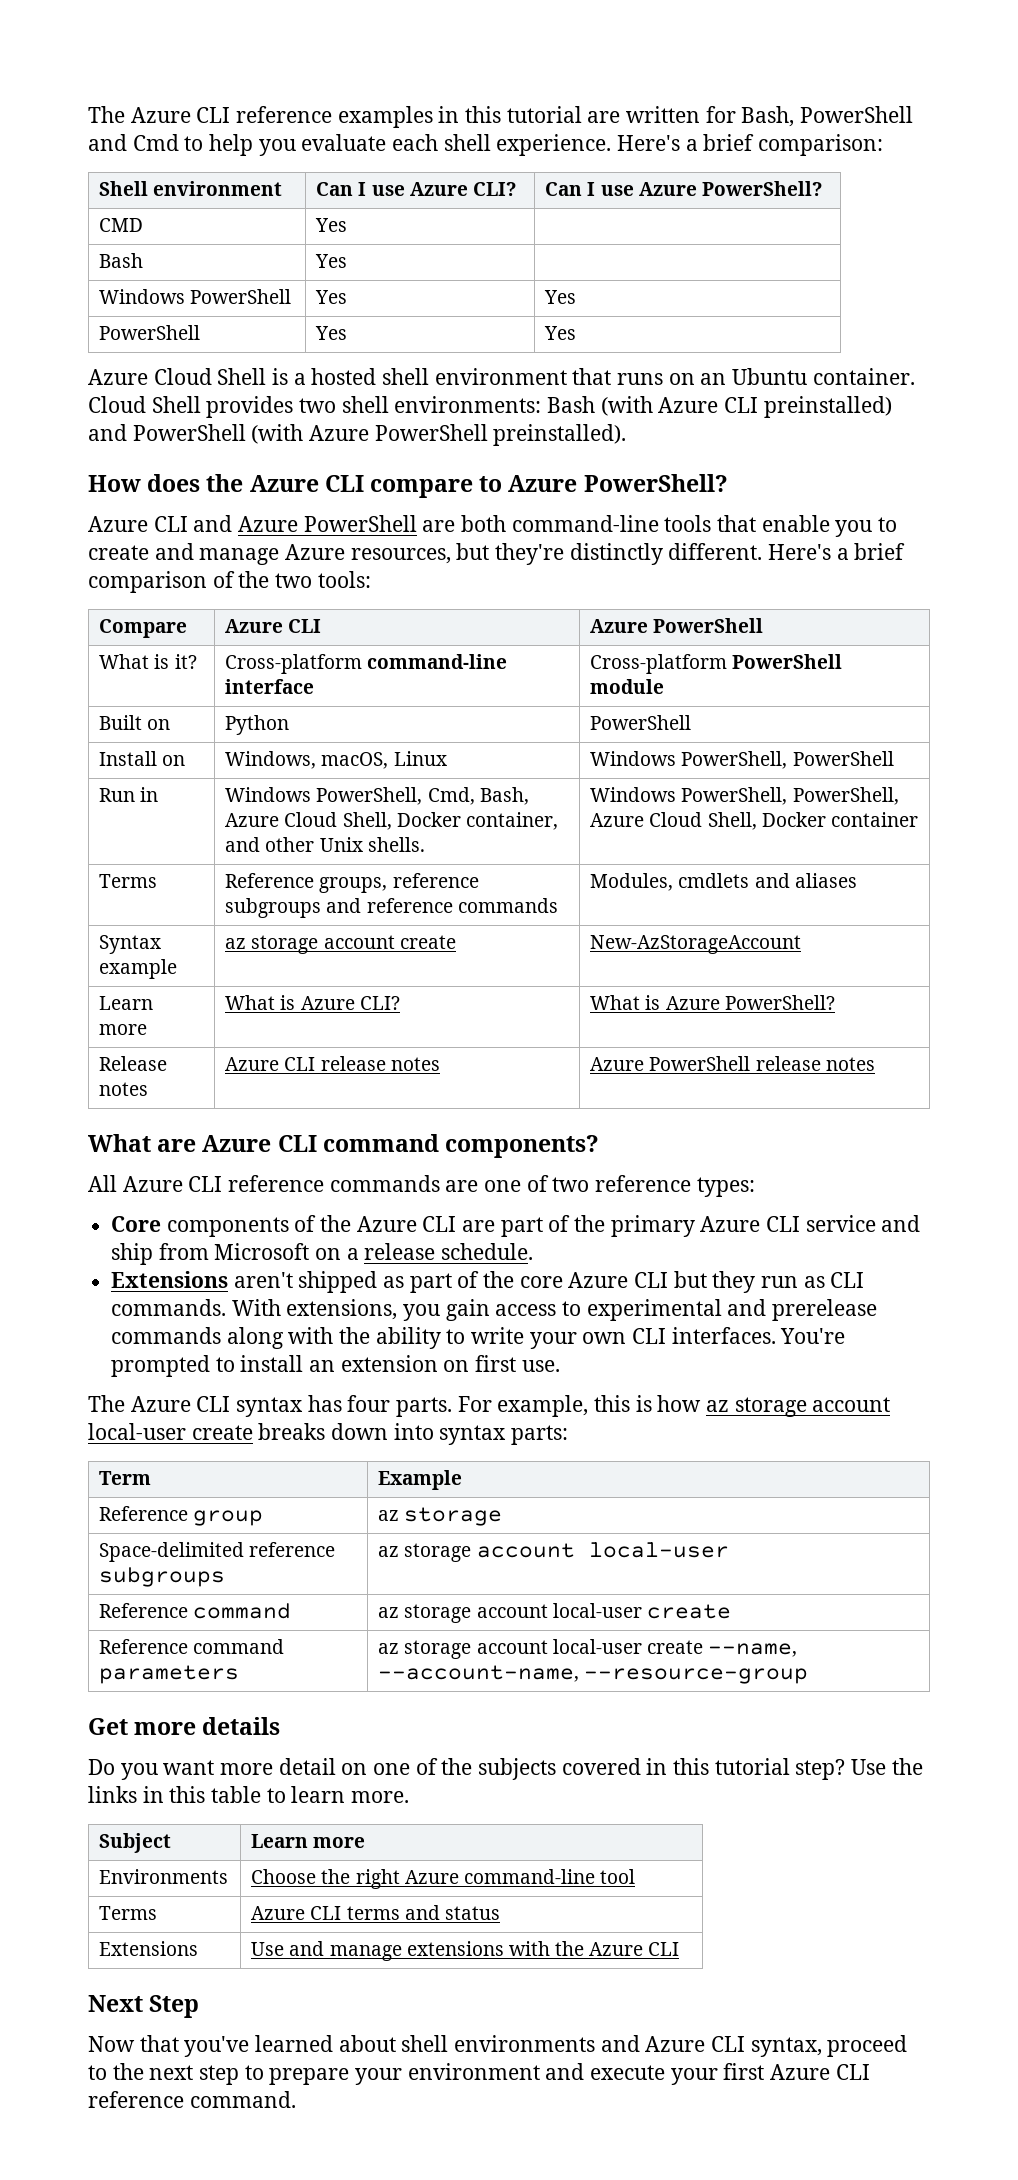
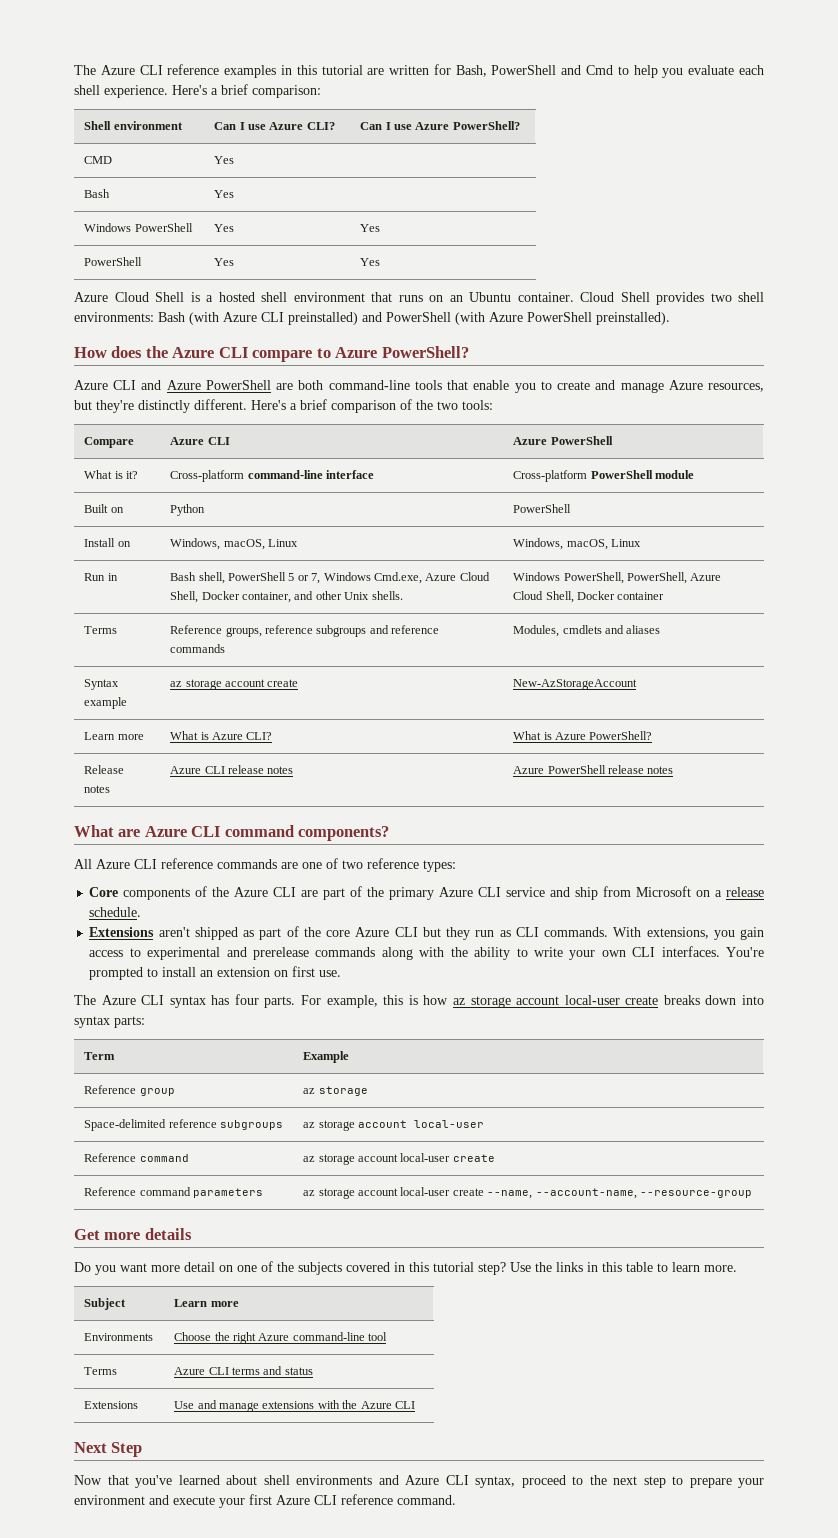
[590,751,894,769] Windows PowerShell, PowerShell -> [513,538,642,550] Windows, macOS, Linux
[225,787,529,805] Windows PowerShell, Cmd, Bash, -> [170,572,422,584] Bash shell, PowerShell 5 or 7, Windows Cmd.exe,

